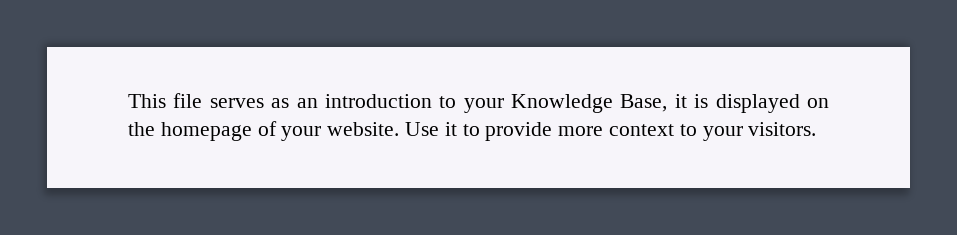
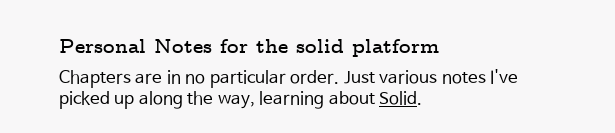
[128,93,829,113] [128,121,817,141] This file serves as an introduction to your Knowledge Base, it is displayed on the homepage of your website. Use it to provide more context to your visitors. -> [59,39,439,57] [59,69,519,88] [59,91,423,109] Personal Notes for the solid platform // Chapters are in no particular order. Just various notes I've picked up along the way, learning about Solid.

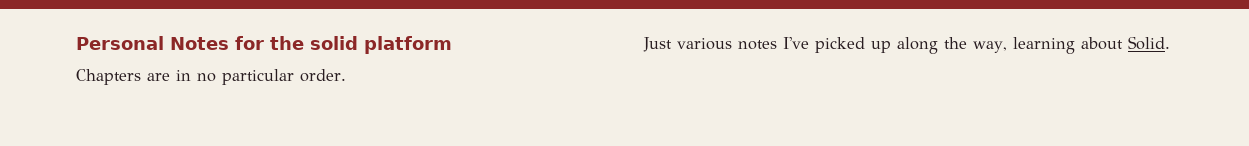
(340, 77) none -> (346, 75) //

